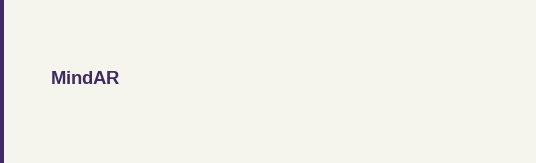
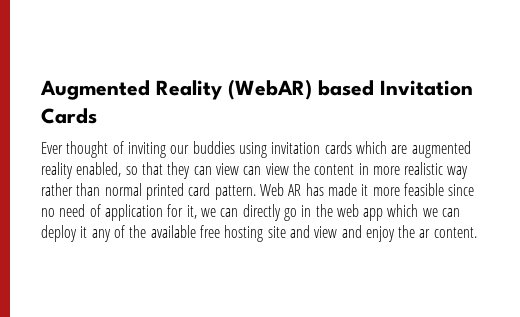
[51,71,119,84] MindAR -> [40,79,473,100] [41,108,97,124] [41,141,471,158] [41,162,469,179] [41,183,475,200] [41,204,461,221] [41,225,477,242] Augmented Reality (WebAR) based Invitation Cards // Ever thought of inviting our buddies using invitation cards which are augmented reality enabled, so that they can view can view the content in more realistic way rather than normal printed card pattern. Web AR has made it more feasible since no need of application for it, we can directly go in the web app which we can deploy it any of the available free hosting site and view and enjoy the ar content.

